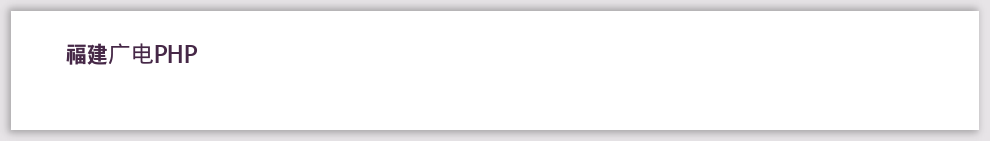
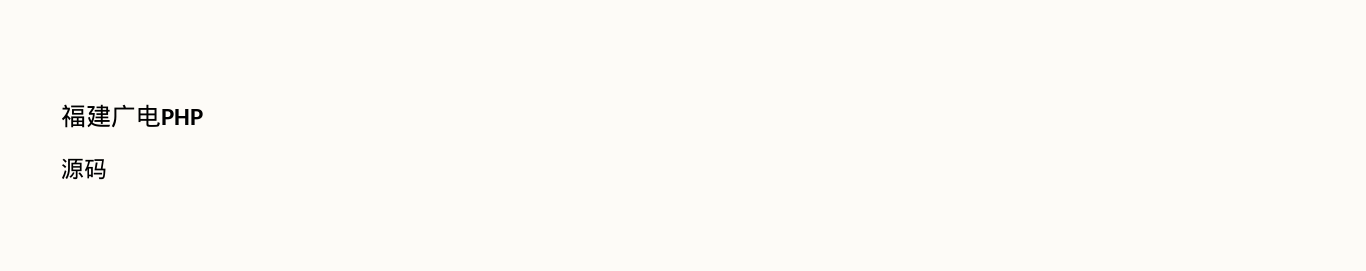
(198, 54) none -> [61,158,107,180] // 源码

